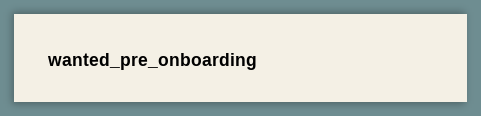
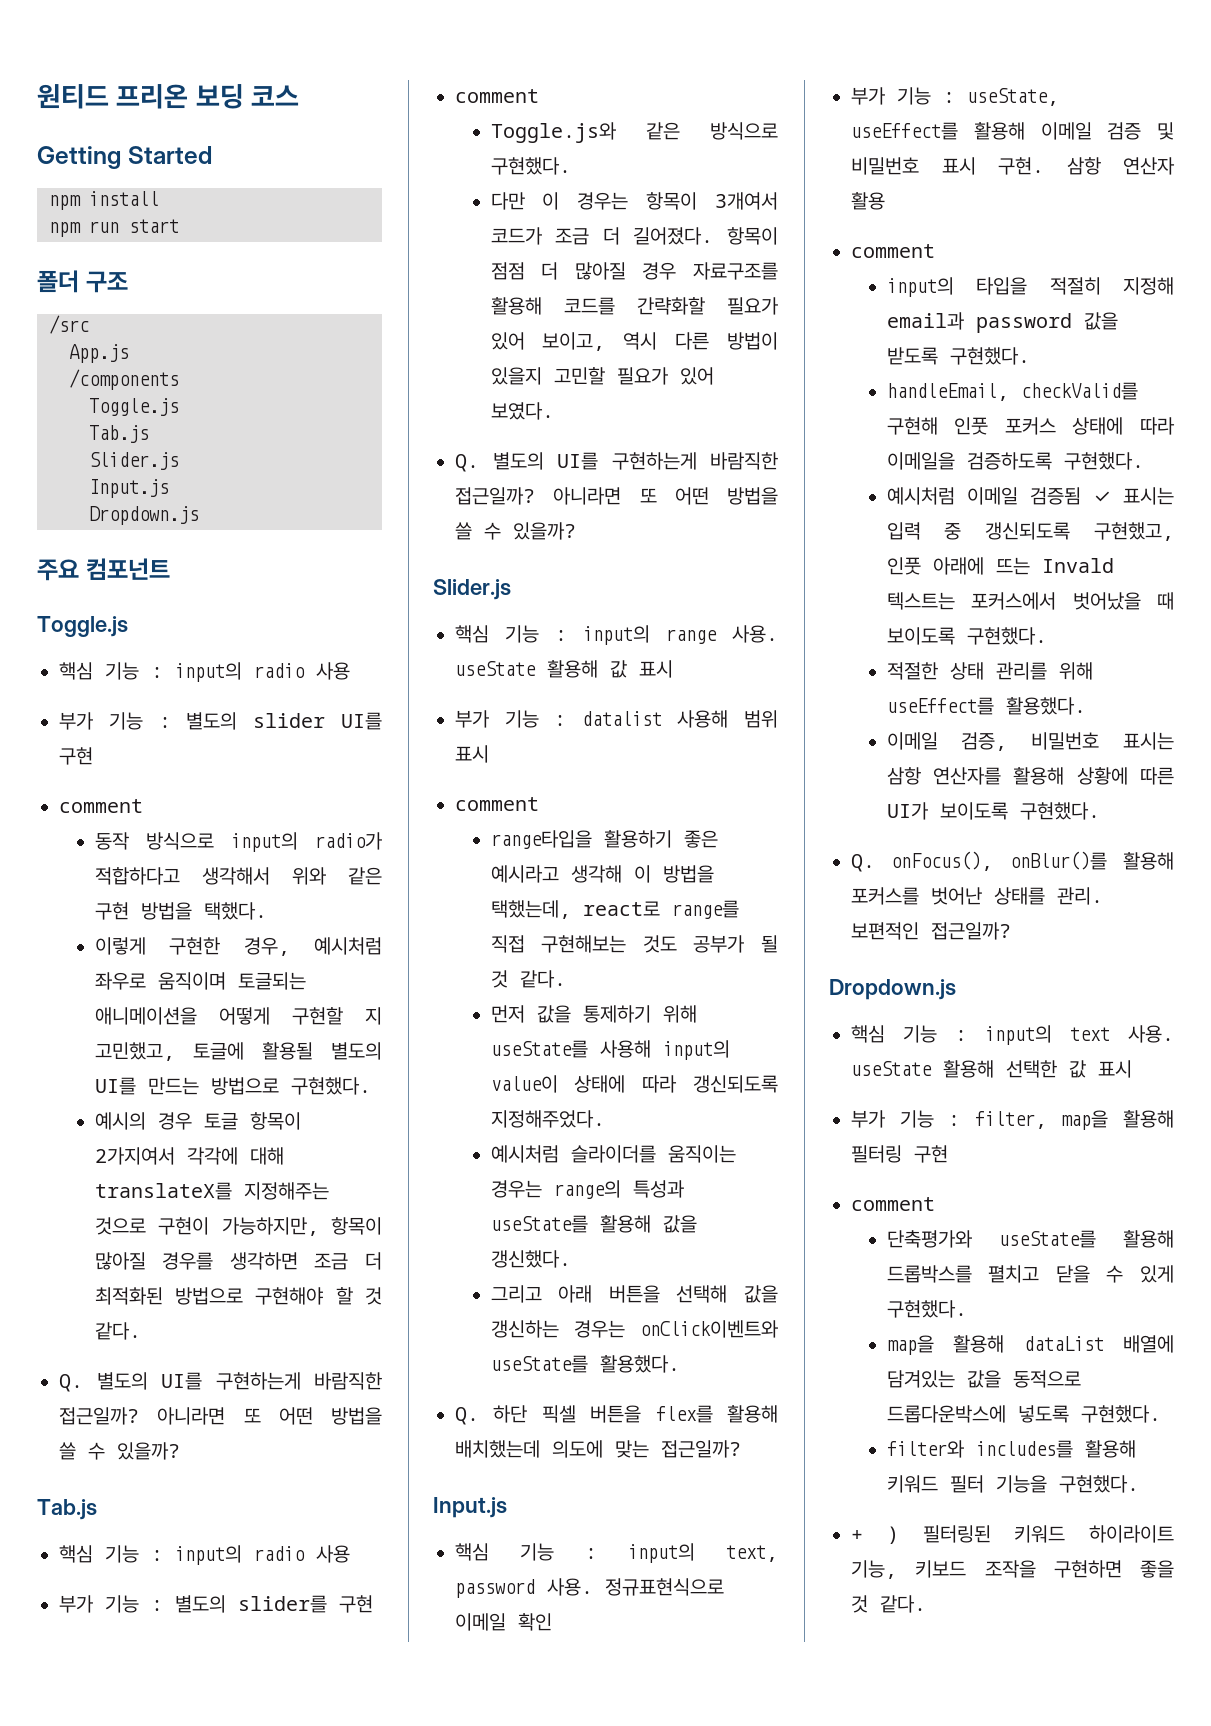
[47,53,257,70] wanted_pre_onboarding -> [37,84,300,109] [37,146,212,169] [49,191,159,210] [49,219,179,237] [37,270,128,293] [49,315,89,334] [69,344,129,363] [69,369,179,390] [89,398,179,416] [89,425,149,443] [89,452,179,470] [89,479,169,498] [89,506,199,525] [37,558,170,581] [37,616,128,637] [59,662,350,682] [59,712,383,730] [59,747,93,765] [59,799,143,813] [94,832,382,852] [94,867,382,885] [94,902,267,920] [94,937,382,956] [94,972,306,990] [94,1007,382,1025] [94,1042,382,1061] [94,1077,371,1095] [94,1112,301,1130] [94,1147,284,1165] [94,1182,329,1200] [94,1217,382,1236] [94,1252,382,1270] [94,1287,382,1305] [94,1322,141,1340] [59,1372,382,1392] [59,1407,382,1425] [59,1442,180,1460] [37,1499,97,1520] [59,1545,350,1565] [59,1595,373,1613] [455,89,539,103] [490,122,778,143] [490,157,571,175] [490,192,778,210] [490,227,778,245] [490,262,778,280] [490,297,778,315] [490,332,778,351] [490,367,714,385] [490,402,554,420] [455,452,778,472] [455,487,778,505] [455,522,576,540] [433,579,511,600] [455,625,778,645] [455,660,673,678] [455,710,778,728] [455,745,489,763] [455,797,539,811] [490,830,718,849] [490,865,714,883] [490,900,739,919] [490,935,778,953] [490,970,566,988] [490,1005,697,1023] [490,1040,730,1060] [490,1075,778,1093] [490,1110,605,1128] [490,1145,736,1163] [490,1180,684,1199] [490,1215,697,1233] [490,1250,571,1268] [490,1285,778,1303] [490,1320,778,1338] [490,1355,680,1373] [455,1405,778,1425] [455,1440,741,1458] [433,1497,507,1518] [455,1543,778,1563] [455,1578,724,1598] [455,1613,552,1631] [851,87,1059,106] [851,122,1174,140] [851,157,1175,175] [851,192,885,210] [851,244,935,258] [886,277,1174,297] [886,312,1118,333] [886,347,1030,365] [886,382,1138,401] [886,417,1175,435] [886,452,1144,470] [886,487,1174,505] [886,522,1174,541] [886,557,1114,575] [886,592,1174,610] [886,627,1047,645] [886,662,1093,680] [886,697,1086,715] [886,732,1174,751] [886,767,1174,785] [886,802,1100,820] [851,851,1174,872] [851,887,1103,905] [851,922,1011,940] [829,979,956,1000] [851,1025,1174,1045] [851,1060,1132,1078] [851,1110,1174,1130] [851,1145,948,1163] [851,1197,935,1211] [886,1230,1174,1248] [886,1265,1174,1283] [886,1300,967,1318] [886,1335,1174,1355] [886,1370,1081,1388] [886,1405,1161,1423] [886,1440,1136,1458] [886,1475,1139,1493] [851,1525,1174,1544] [851,1560,1174,1579] [851,1595,926,1613] 원티드 프리온 보딩 코스 // Getting Started // npm install // npm run start // 폴더 구조 // /src // App.js // /components // Toggle.js // Tab.js // Slider.js // Input.js // Dropdown.js // 주요 컴포넌트 // Toggle.js // 핵심 기능 : input의 radio 사용 // 부가 기능 : 별도의 slider UI를 구현 // comment // 동작 방식으로 input의 radio가 적합하다고 생각해서 위와 같은 구현 방법을 택했다. // 이렇게 구현한 경우, 예시처럼 좌우로 움직이며 토글되는 애니메이션을 어떻게 구현할 지 고민했고, 토글에 활용될 별도의 UI를 만드는 방법으로 구현했다. // 예시의 경우 토글 항목이 2가지여서 각각에 대해 translateX를 지정해주는 것으로 구현이 가능하지만, 항목이 많아질 경우를 생각하면 조금 더 최적화된 방법으로 구현해야 할 것 같다. // Q. 별도의 UI를 구현하는게 바람직한 접근일까? 아니라면 또 어떤 방법을 쓸 수 있을까? // Tab.js // 핵심 기능 : input의 radio 사용 // 부가 기능 : 별도의 slider를 구현 // comment // Toggle.js와 같은 방식으로 구현했다. // 다만 이 경우는 항목이 3개여서 코드가 조금 더 길어졌다. 항목이 점점 더 많아질 경우 자료구조를 활용해 코드를 간략화할 필요가 있어 보이고, 역시 다른 방법이 있을지 고민할 필요가 있어 보였다. // Q. 별도의 UI를 구현하는게 바람직한 접근일까? 아니라면 또 어떤 방법을 쓸 수 있을까? // Slider.js // 핵심 기능 : input의 range 사용. useState 활용해 값 표시 // 부가 기능 : datalist 사용해 범위 표시 // comment // range타입을 활용하기 좋은 예시라고 생각해 이 방법을 택했는데, react로 range를 직접 구현해보는 것도 공부가 될 것 같다. // 먼저 값을 통제하기 위해 useState를 사용해 input의 value이 상태에 따라 갱신되도록 지정해주었다. // 예시처럼 슬라이더를 움직이는 경우는 range의 특성과 useState를 활용해 값을 갱신했다. // 그리고 아래 버튼을 선택해 값을 갱신하는 경우는 onClick이벤트와 useState를 활용했다. // Q. 하단 픽셀 버튼을 flex를 활용해 배치했는데 의도에 맞는 접근일까? // Input.js // 핵심 기능 : input의 text, password 사용. 정규표현식으로 이메일 확인 // 부가 기능 : useState, useEffect를 활용해 이메일 검증 및 비밀번호 표시 구현. 삼항 연산자 활용 // comment // input의 타입을 적절히 지정해 email과 password 값을 받도록 구현했다. // handleEmail, checkValid를 구현해 인풋 포커스 상태에 따라 이메일을 검증하도록 구현했다. // 예시처럼 이메일 검증됨 ✓ 표시는 입력 중 갱신되도록 구현했고, 인풋 아래에 뜨는 Invald 텍스트는 포커스에서 벗어났을 때 보이도록 구현했다. // 적절한 상태 관리를 위해 useEffect를 활용했다. // 이메일 검증, 비밀번호 표시는 삼항 연산자를 활용해 상황에 따른 UI가 보이도록 구현했다. // Q. onFocus(), onBlur()를 활용해 포커스를 벗어난 상태를 관리. 보편적인 접근일까? // Dropdown.js // 핵심 기능 : input의 text 사용. useState 활용해 선택한 값 표시 // 부가 기능 : filter, map을 활용해 필터링 구현 // comment // 단축평가와 useState를 활용해 드롭박스를 펼치고 닫을 수 있게 구현했다. // map을 활용해 dataList 배열에 담겨있는 값을 동적으로 드롭다운박스에 넣도록 구현했다. // filter와 includes를 활용해 키워드 필터 기능을 구현했다. // + ) 필터링된 키워드 하이라이트 기능, 키보드 조작을 구현하면 좋을 것 같다.

